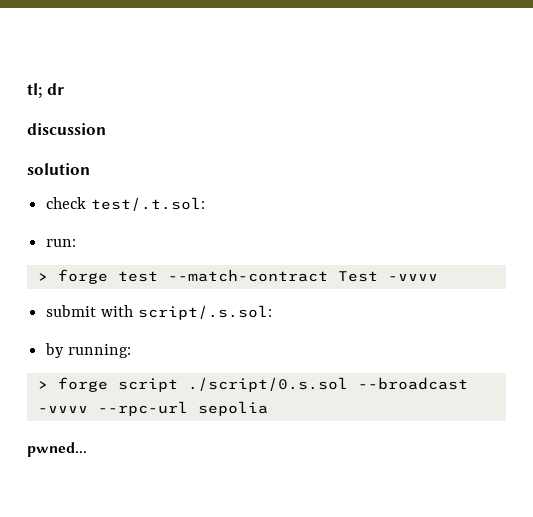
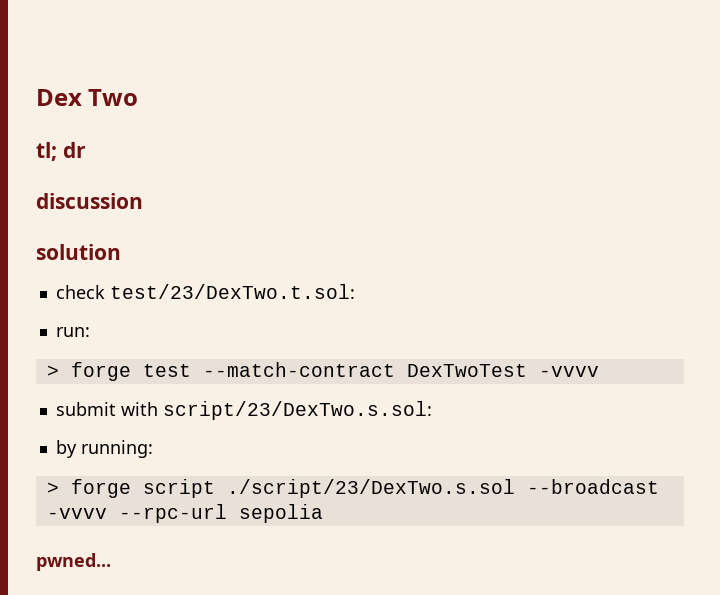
(27, 90) none -> [36,89,139,106] Dex Two //
[90,197,205,211] test/.t.sol: -> [109,284,355,299] test/23/DexTwo.t.sol:
[337,271,378,282] Test -> [406,364,527,377] DexTwoTest
[137,305,272,320] script/.s.sol: -> [162,401,432,420] script/23/DexTwo.s.sol:
[187,377,348,392] ./script/0.s.sol -> [226,479,515,498] ./script/23/DexTwo.s.sol

